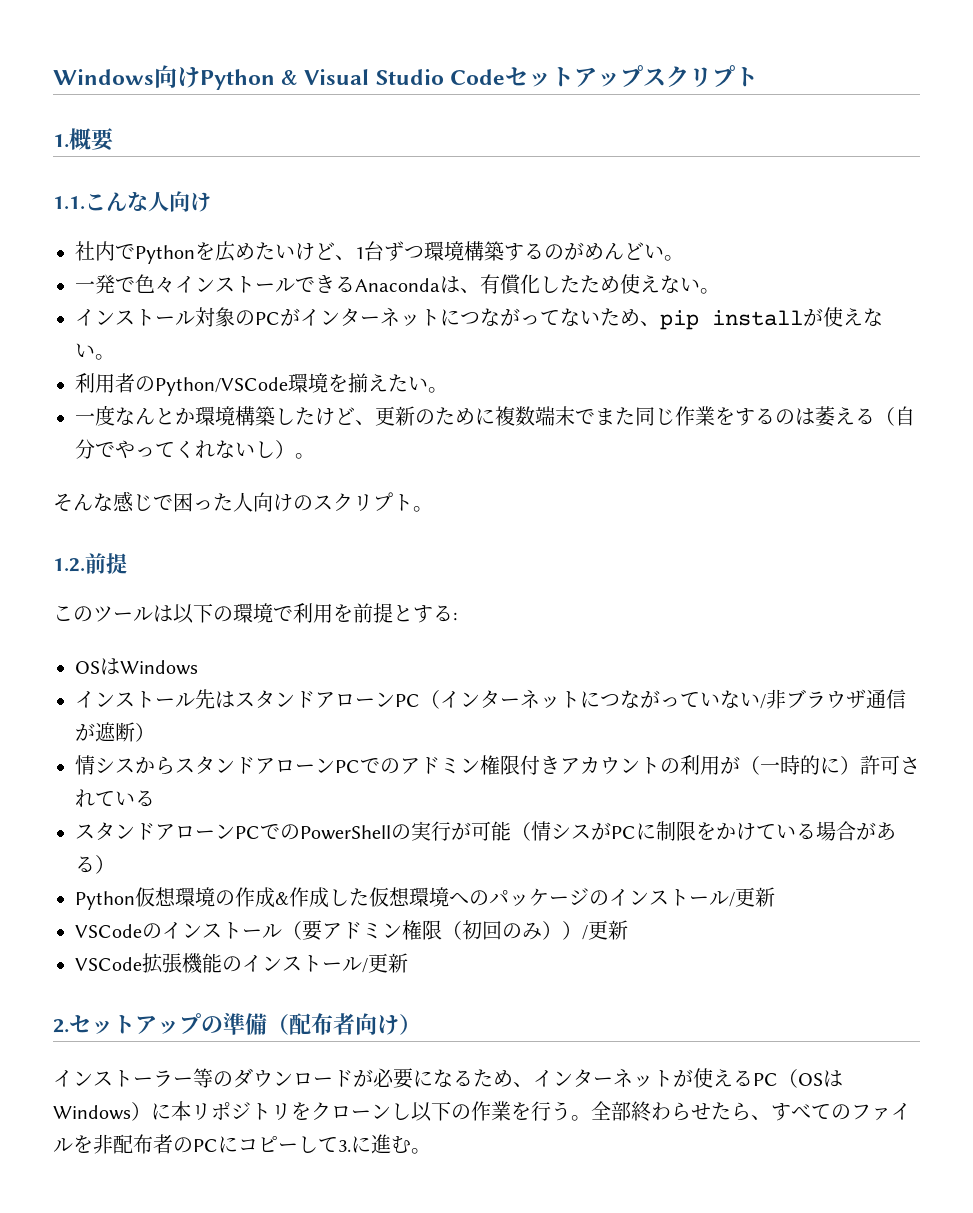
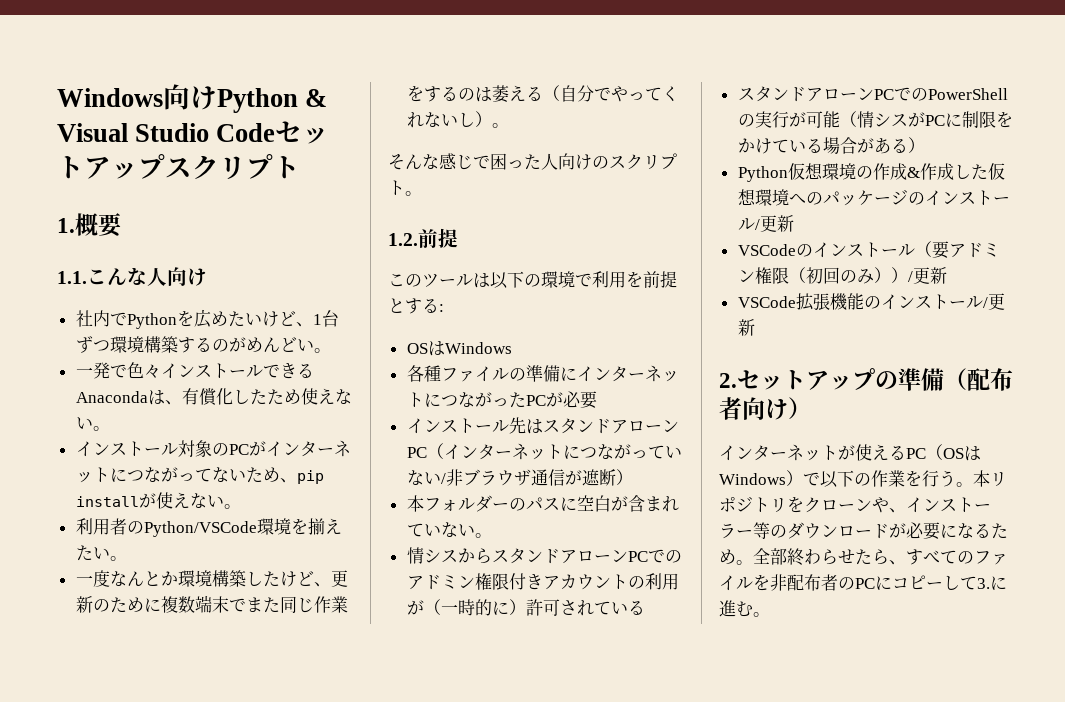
(198, 667) none -> [406,365,679,382] [406,391,597,409] // 各種ファイルの準備にインターネットにつながったPCが必要
(155, 732) none -> [406,495,679,512] [406,522,492,538] // 本フォルダーのパスに空白が含まれていない。
(93, 1078) none -> [753,444,981,461] [719,470,1007,488] [719,496,940,513] ターネットが使えるPC（OSはWindows）で以下の作業を行う。本リポジトリをクローンや、イン
[513,1068,843,1088] [53,1101,571,1122] 、インターネットが使えるPC（OSはWindows）に本リポジトリをクローンし以下の作業を行う -> (736, 556) none

